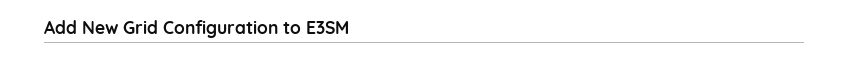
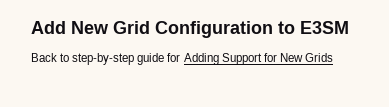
(349, 27) none -> [31,53,333,65] // Back to step-by-step guide for Adding Support for New Grids

